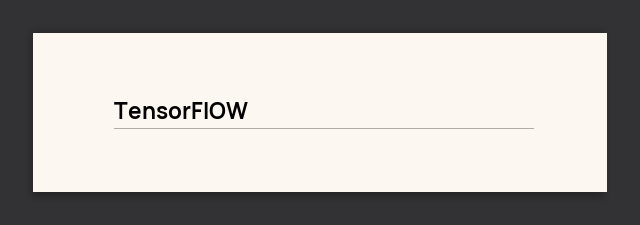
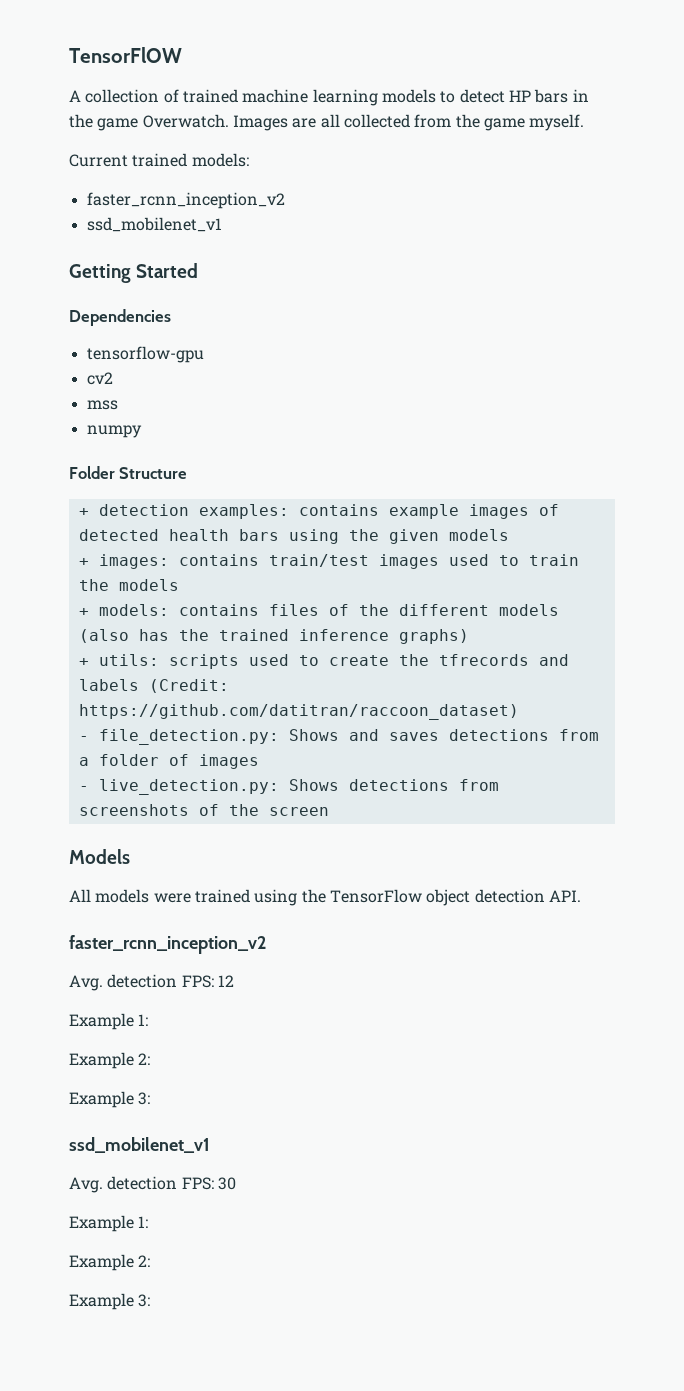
(248, 110) none -> [69,89,589,106] [69,114,585,131] [69,153,249,167] [86,192,285,209] [86,217,222,232] [69,263,199,283] [69,309,171,326] [86,346,204,363] [86,372,113,385] [86,400,118,410] [86,425,142,438] [69,466,188,479] [78,504,559,519] [78,529,509,544] [78,554,579,569] [78,579,179,591] [78,604,559,616] [78,629,469,644] [78,654,569,669] [78,679,229,693] [78,704,519,720] [78,729,599,745] [78,754,259,769] [78,779,499,795] [78,804,329,816] [69,849,130,864] [69,889,581,906] [69,935,267,954] [69,974,234,991] [69,1013,149,1030] [69,1052,151,1069] [69,1091,151,1108] [69,1137,210,1153] [69,1176,236,1193] [69,1215,149,1232] [69,1254,151,1271] [69,1293,151,1310] // A collection of trained machine learning models to detect HP bars in the game Overwatch. Images are all collected from the game myself. // Current trained models: // faster_rcnn_inception_v2 // ssd_mobilenet_v1 // Getting Started // Dependencies // tensorflow-gpu // cv2 // mss // numpy // Folder Structure // + detection examples: contains example images of detected health bars using the given models // + images: contains train/test images used to train the models // + models: contains files of the different models (also has the trained inference graphs) // + utils: scripts used to create the tfrecords and labels (Credit: https://github.com/datitran/raccoon_dataset) // - file_detection.py: Shows and saves detections from a folder of images // - live_detection.py: Shows detections from screenshots of the screen // Models // All models were trained using the TensorFlow object detection API. // faster_rcnn_inception_v2 // Avg. detection FPS: 12 // Example 1: // Example 2: // Example 3: // ssd_mobilenet_v1 // Avg. detection FPS: 30 // Example 1: // Example 2: // Example 3:

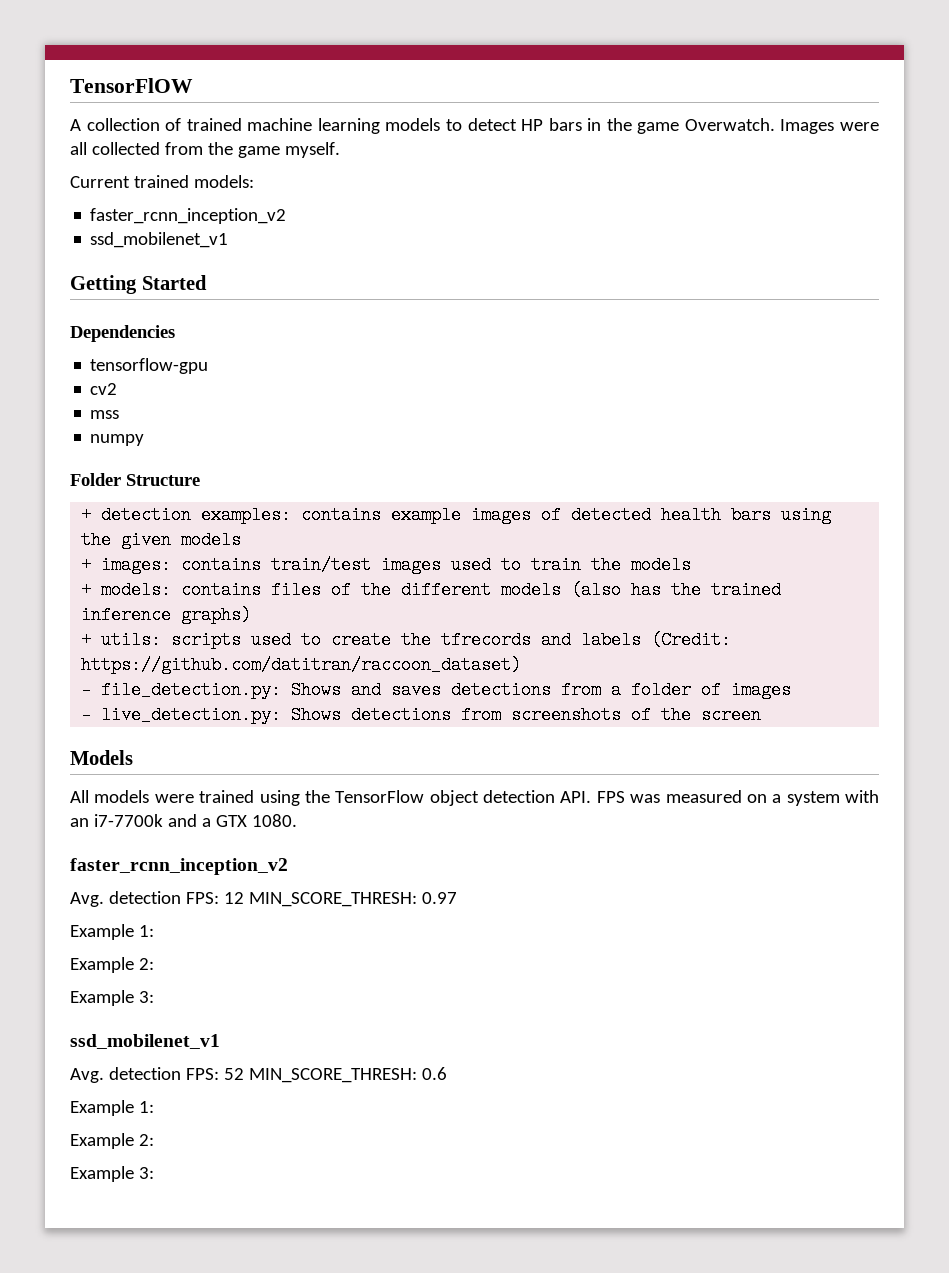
[292,118,317,128] are -> [840,122,879,131] were
(581, 896) none -> [596,790,879,806] [70,814,297,827] FPS was measured on a system with an i7-7700k and a GTX 1080.
(234, 981) none -> [248,892,457,907] MIN_SCORE_THRESH: 0.97
[217,1177,236,1190] 30 -> [223,1067,447,1083] 52 MIN_SCORE_THRESH: 0.6

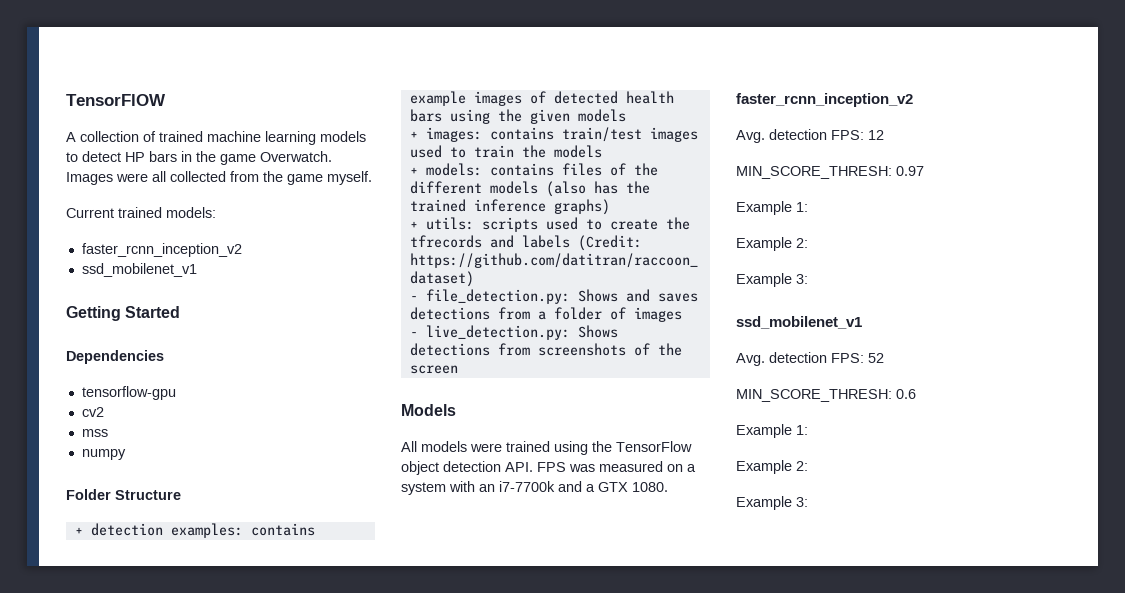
(244, 898) none -> (884, 135) //
(244, 1074) none -> (884, 358) //

